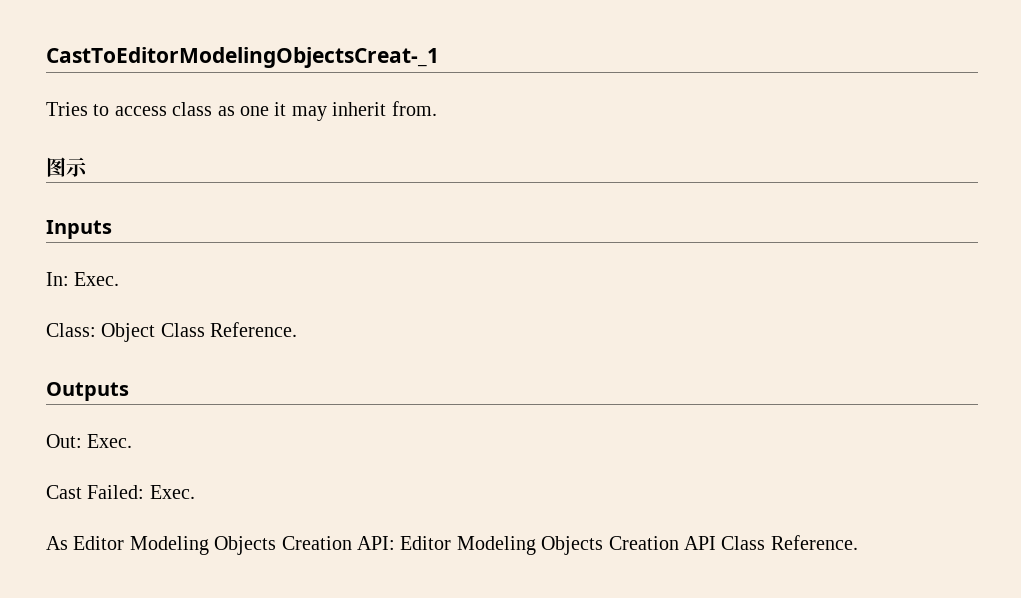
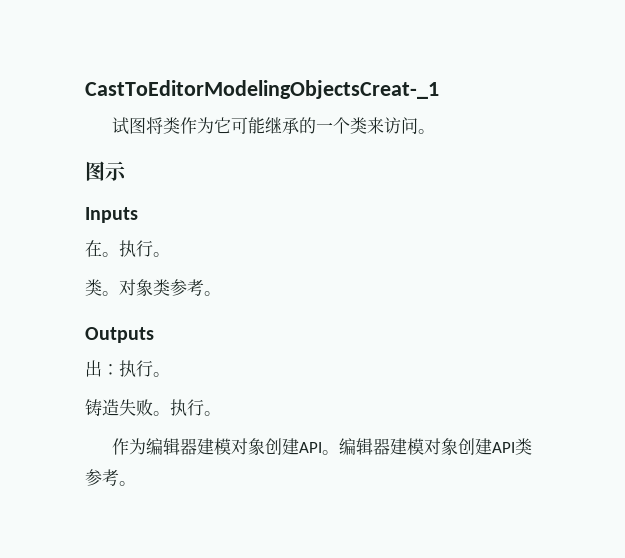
[46,101,437,121] [46,157,88,177] [46,220,112,239] [46,272,120,286] [46,322,298,342] [46,382,129,401] [46,434,133,448] [46,485,195,499] [46,535,858,555] Tries to access class as one it may inherit from. // 图示 // Inputs // In: Exec. // Class: Object Class Reference. // Outputs // Out: Exec. // Cast Failed: Exec. // As Editor Modeling Objects Creation API: Editor Modeling Objects Creation API Class Reference. -> [112,117,436,135] [85,161,127,181] [85,207,138,223] [85,240,170,257] [85,279,221,296] [85,327,154,343] [85,360,170,377] [85,399,221,416] [112,438,533,455] [85,469,136,486] 试图将类作为它可能继承的一个类来访问。 // 图示 // Inputs // 在。执行。 // 类。对象类参考。 // Outputs // 出：执行。 // 铸造失败。执行。 // 作为编辑器建模对象创建API。编辑器建模对象创建API类参考。

